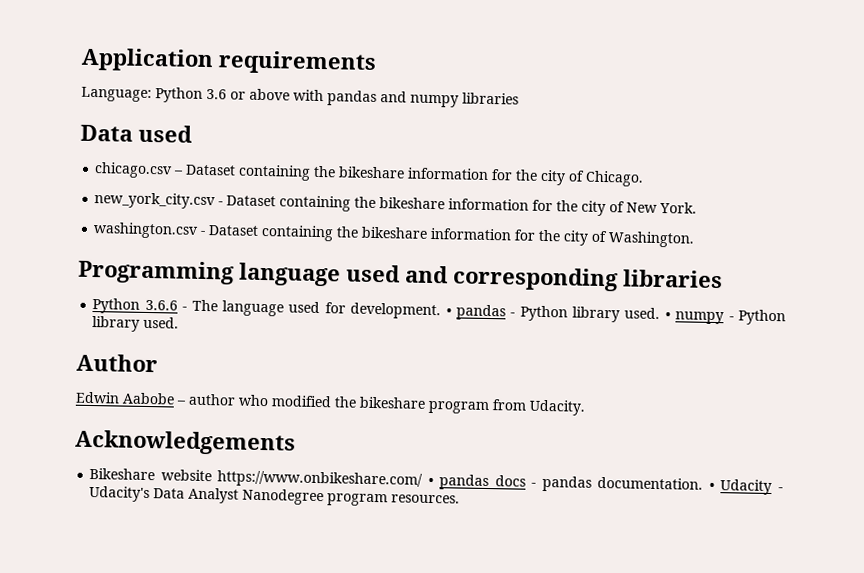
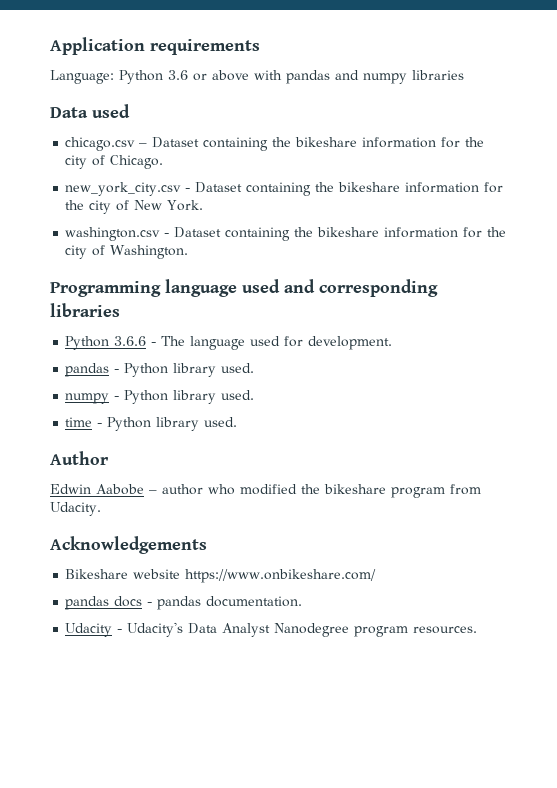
[445,308,452,316] • -> (393, 343) //
[664,312,671,320] • -> (255, 368) //
(180, 322) none -> [65,417,238,431] // time - Python library used.
[427,477,434,486] • -> (377, 576) //
[708,482,715,491] • -> (303, 601) //

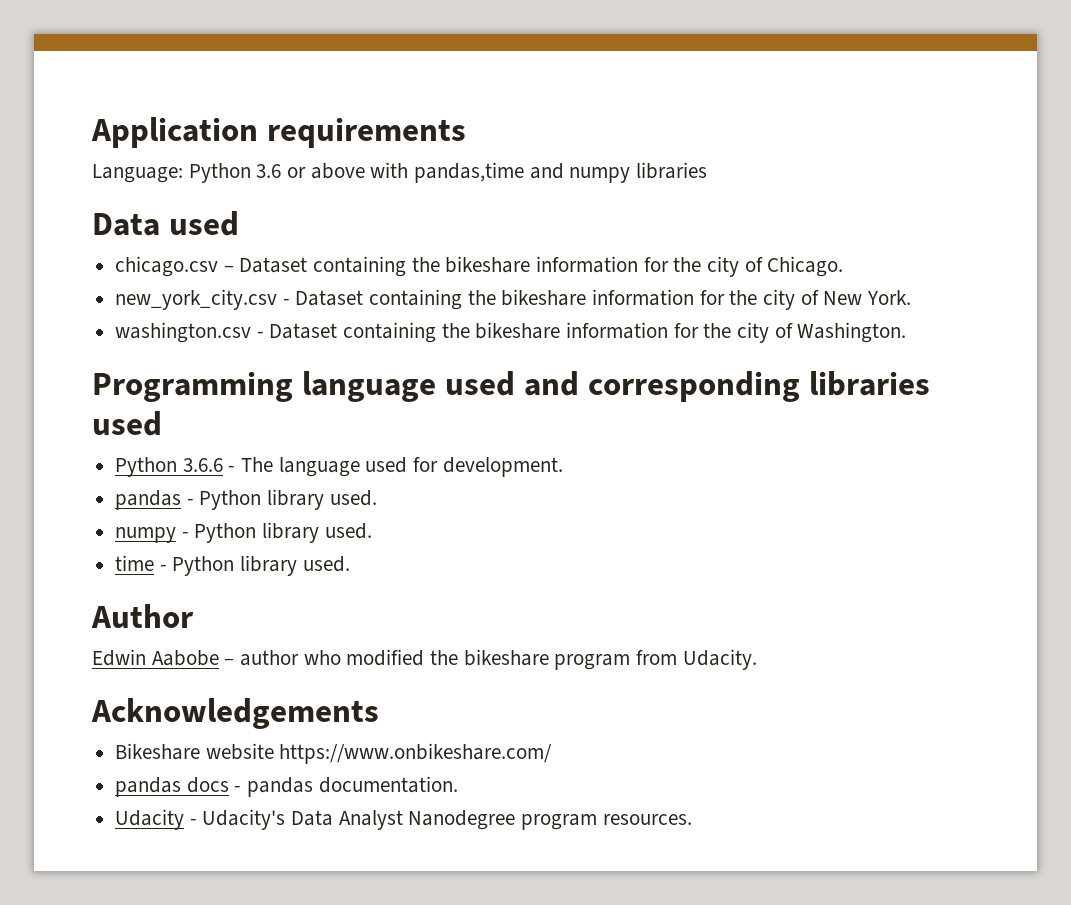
[286,70,330,84] pandas -> [414,162,525,183] pandas,time
(120, 310) none -> [92,411,162,436] used

